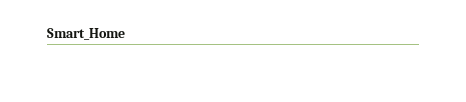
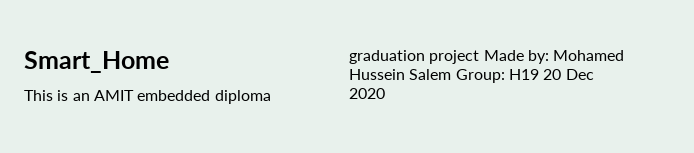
(125, 34) none -> [24,90,271,104] [349,50,625,64] [349,69,594,83] [349,88,385,99] // This is an AMIT embedded diploma graduation project Made by: Mohamed Hussein Salem Group: H19 20 Dec 2020

